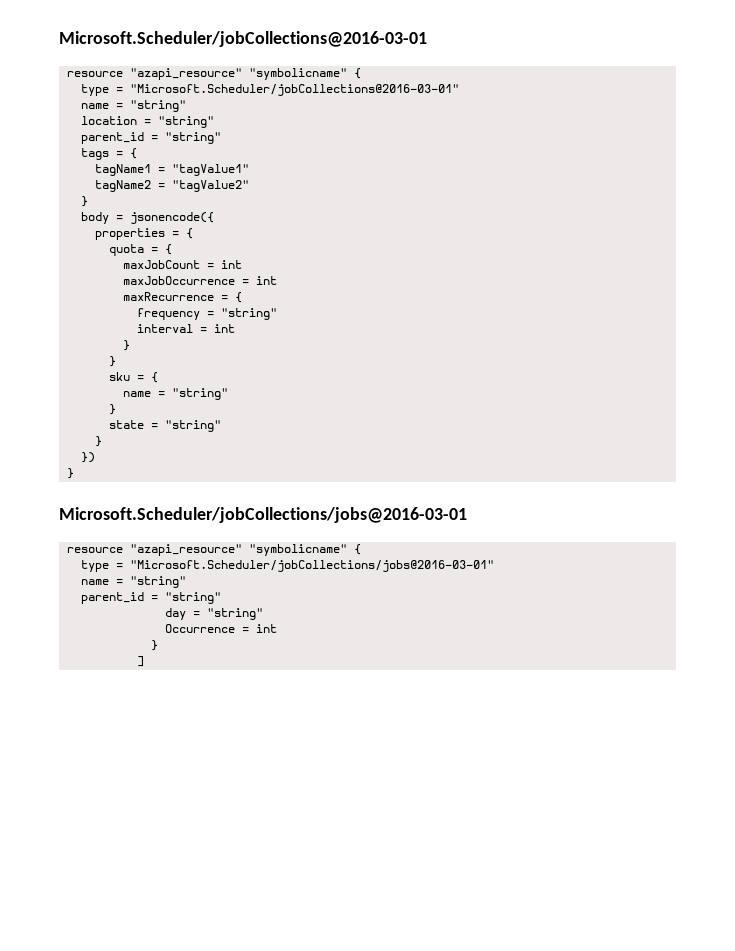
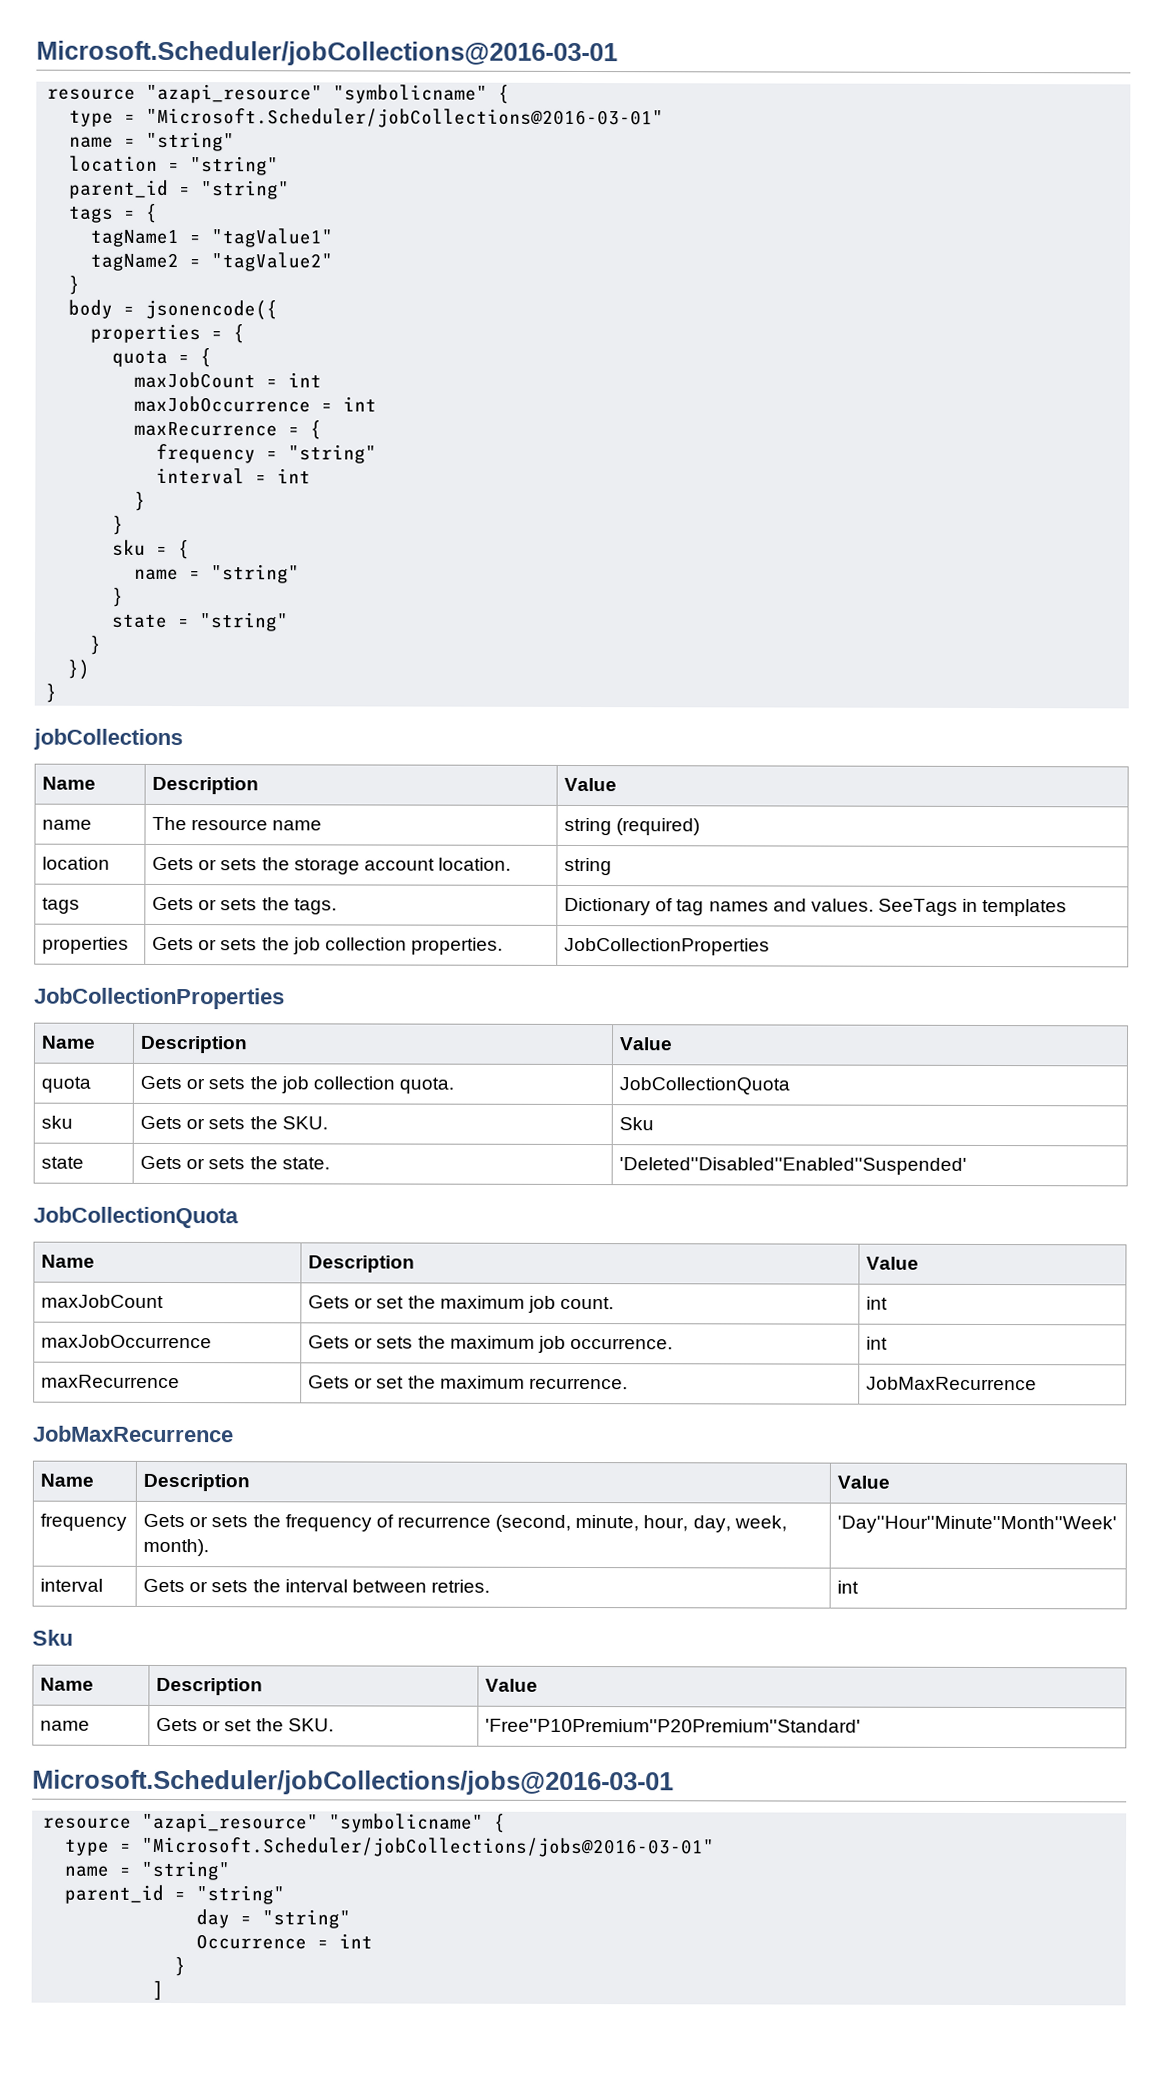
(75, 473) none -> [33,728,183,751] [42,776,97,790] [152,776,260,795] [564,777,618,792] [42,819,93,830] [152,816,323,831] [564,817,701,836] [42,856,111,870] [152,856,512,875] [564,857,613,876] [42,897,81,914] [152,896,337,915] [564,897,1068,917] [42,936,130,954] [152,936,504,955] [564,937,771,956] [34,987,285,1010] [41,1035,97,1049] [140,1035,249,1054] [619,1037,674,1051] [41,1076,92,1093] [140,1075,455,1094] [619,1077,791,1095] [41,1115,74,1129] [140,1115,328,1130] [619,1117,655,1131] [41,1156,85,1169] [140,1155,330,1170] [619,1157,968,1175] [33,1206,239,1229] [41,1254,96,1268] [308,1255,416,1273] [866,1256,920,1270] [41,1294,165,1308] [308,1295,615,1313] [866,1296,889,1310] [41,1334,213,1349] [308,1335,674,1353] [866,1336,889,1350] [41,1374,181,1389] [308,1375,628,1390] [866,1376,1038,1391] [33,1425,234,1443] [40,1473,95,1487] [143,1473,251,1492] [837,1475,891,1489] [40,1513,128,1531] [143,1513,787,1533] [143,1538,210,1557] [837,1515,1118,1534] [40,1578,104,1592] [143,1578,491,1593] [837,1580,860,1594] [32,1629,73,1646] [40,1677,95,1691] [156,1677,264,1696] [485,1678,539,1692] [40,1720,91,1731] [156,1717,334,1732] [485,1718,862,1733] // jobCollections // Name | Description | Value // name | The resource name | string (required) // location | Gets or sets the storage account location. | string // tags | Gets or sets the tags. | Dictionary of tag names and values. SeeTags in templates // properties | Gets or sets the job collection properties. | JobCollectionProperties // JobCollectionProperties // Name | Description | Value // quota | Gets or sets the job collection quota. | JobCollectionQuota // sku | Gets or sets the SKU. | Sku // state | Gets or sets the state. | 'Deleted''Disabled''Enabled''Suspended' // JobCollectionQuota // Name | Description | Value // maxJobCount | Gets or set the maximum job count. | int // maxJobOccurrence | Gets or sets the maximum job occurrence. | int // maxRecurrence | Gets or set the maximum recurrence. | JobMaxRecurrence // JobMaxRecurrence // Name | Description | Value // frequency | Gets or sets the frequency of recurrence (second, minute, hour, day, week, month). | 'Day''Hour''Minute''Month''Week' // interval | Gets or sets the interval between retries. | int // Sku // Name | Description | Value // name | Gets or set the SKU. | 'Free''P10Premium''P20Premium''Standard'

